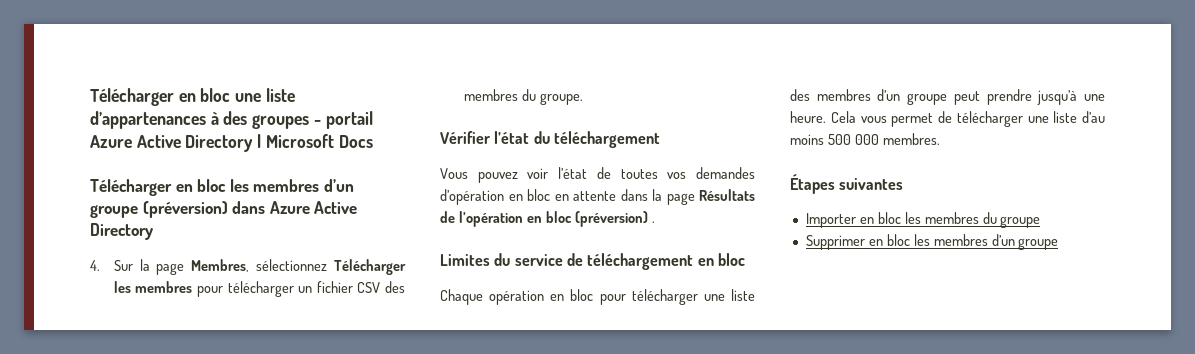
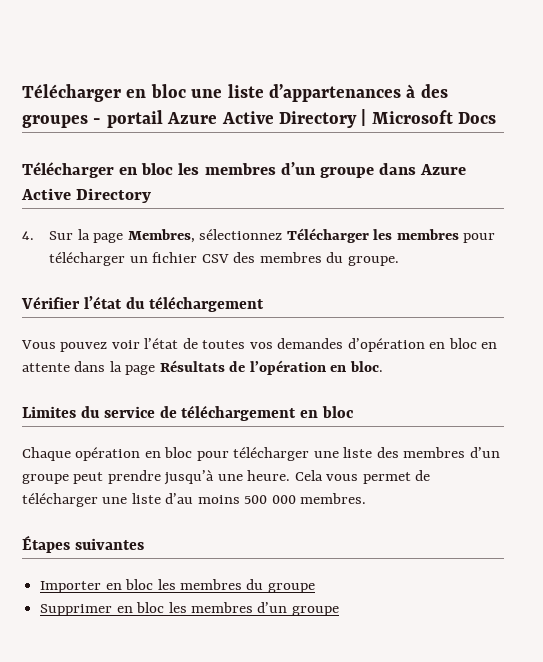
[142,201,228,218] (préversion) -> (374, 172) none
[545,211,655,227] bloc (préversion) . -> [349,361,383,372] bloc.

